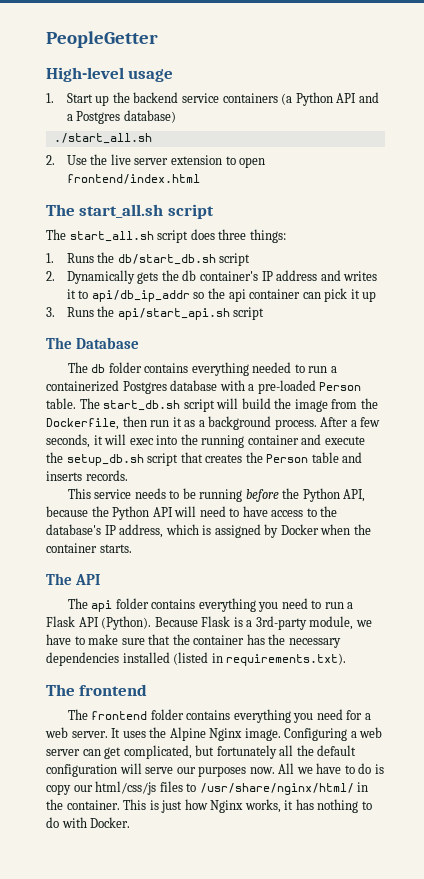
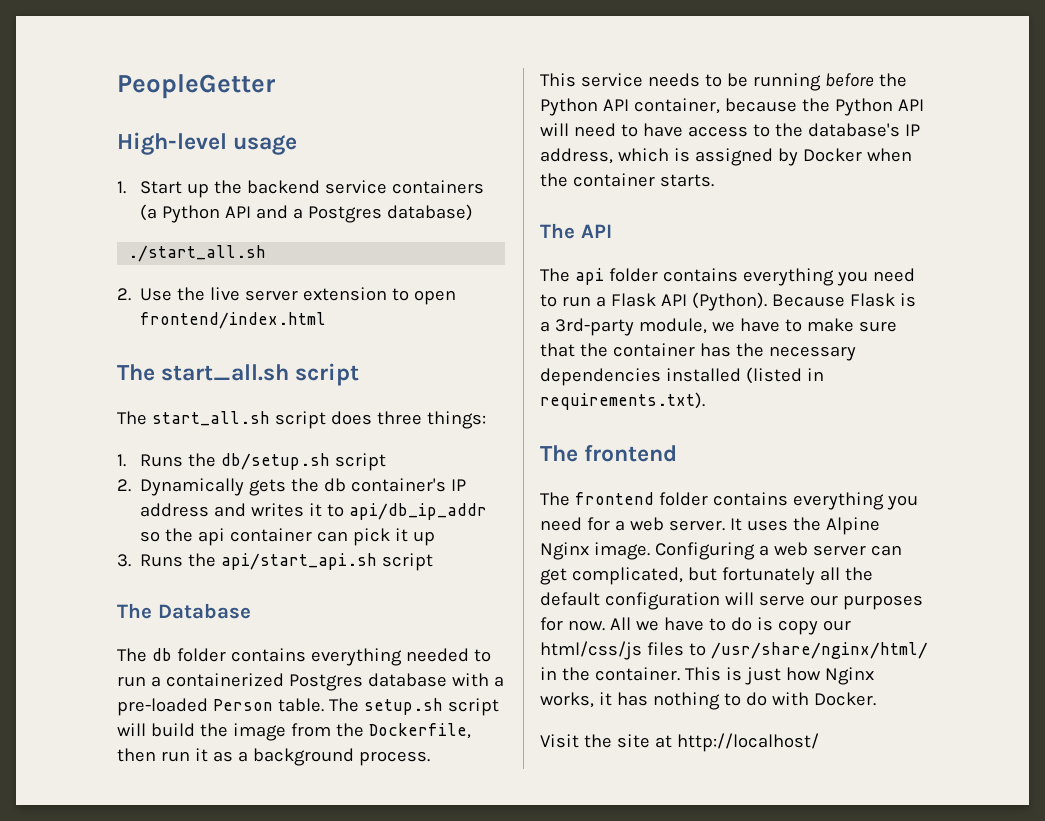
[117,254,216,265] db/start_db.sh -> [220,453,330,470] db/setup.sh
[103,400,181,411] start_db.sh -> [363,698,443,715] setup.sh
[320,417,381,427] [46,434,365,448] [46,452,363,466] [46,470,128,481] After a few seconds, it will exec into the running container and execute the setup_db.sh script that creates the Person table and inserts records. -> (430, 758) none
[343,489,366,502] API, -> [602,98,720,114] API container,
(247, 771) none -> [540,617,563,631] for
(131, 822) none -> [540,733,819,752] // Visit the site at http://localhost/

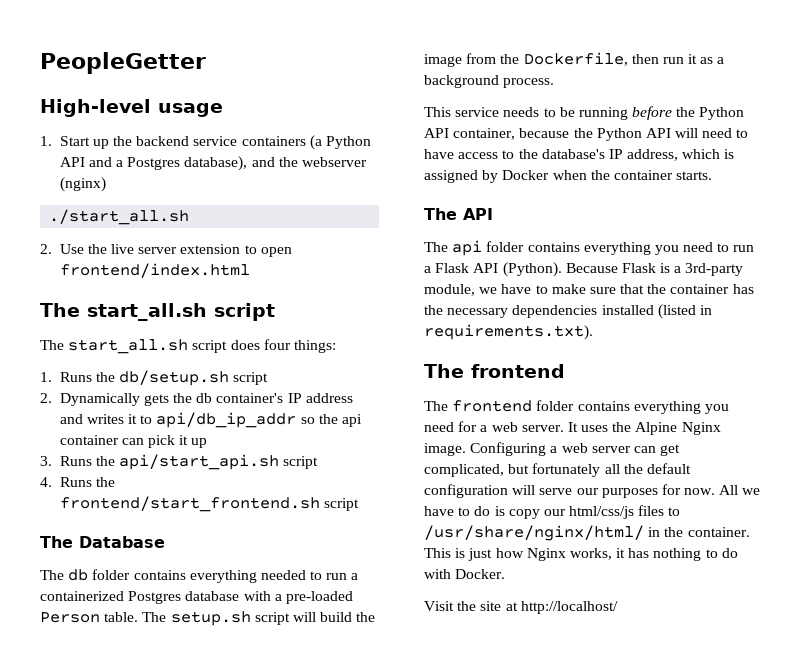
[386,204,473,221] database) -> [184,156,368,171] [59,177,106,192] database), and the webserver (nginx)
[376,411,422,425] three -> [263,339,291,350] four
(434, 562) none -> [40,477,115,487] [59,496,359,512] // 4. Runs the frontend/start_frontend.sh script

